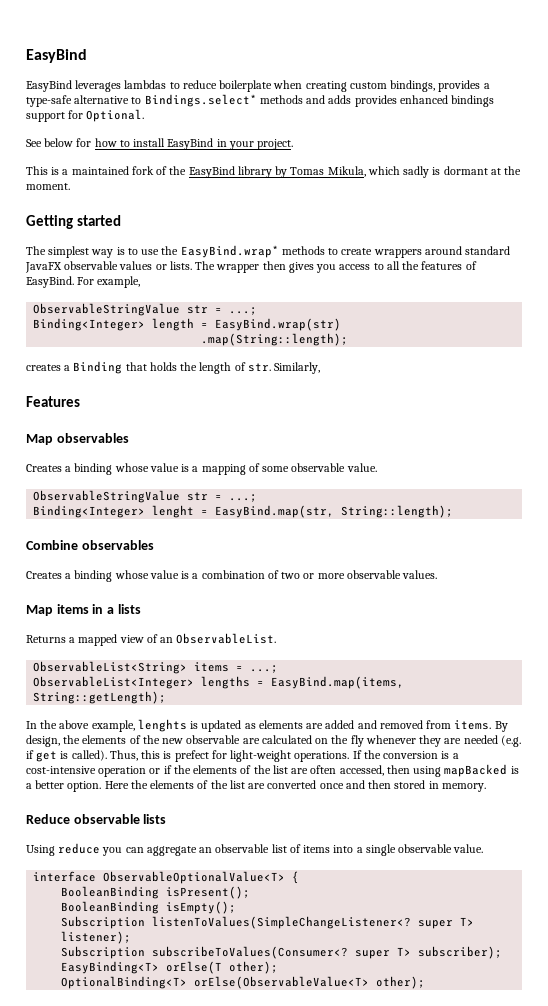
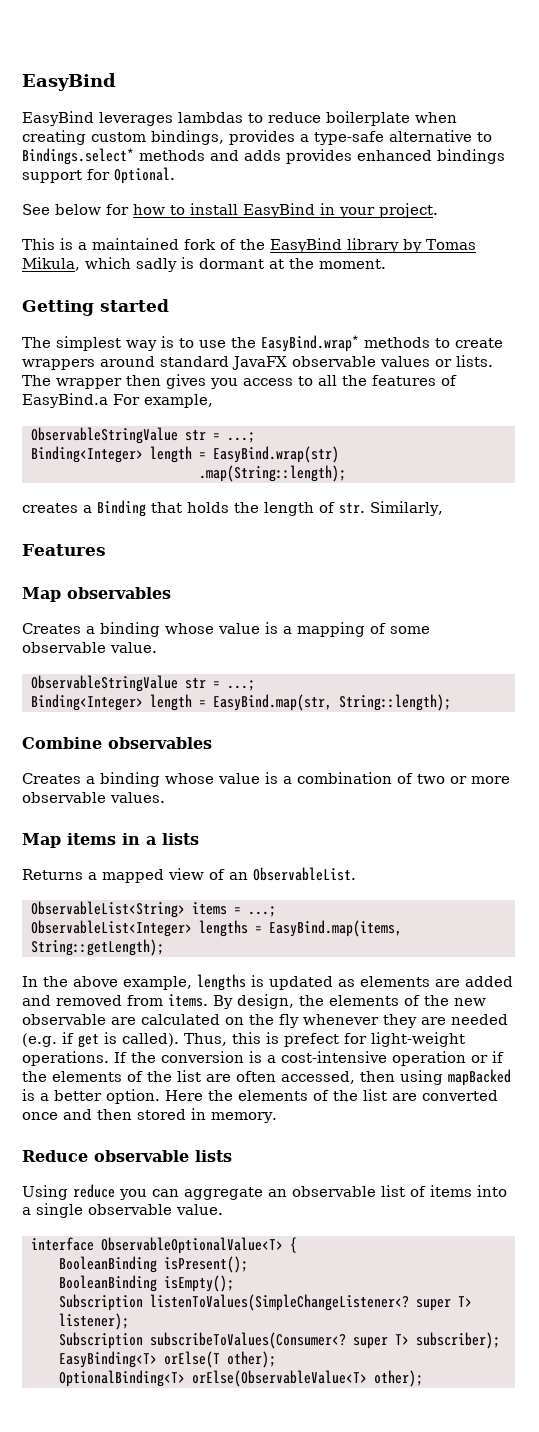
[26,276,74,288] EasyBind. -> [22,393,108,408] EasyBind.a
[152,505,195,518] lenght -> [150,694,192,711] length
[137,719,187,732] lenghts -> [197,974,246,991] lengths

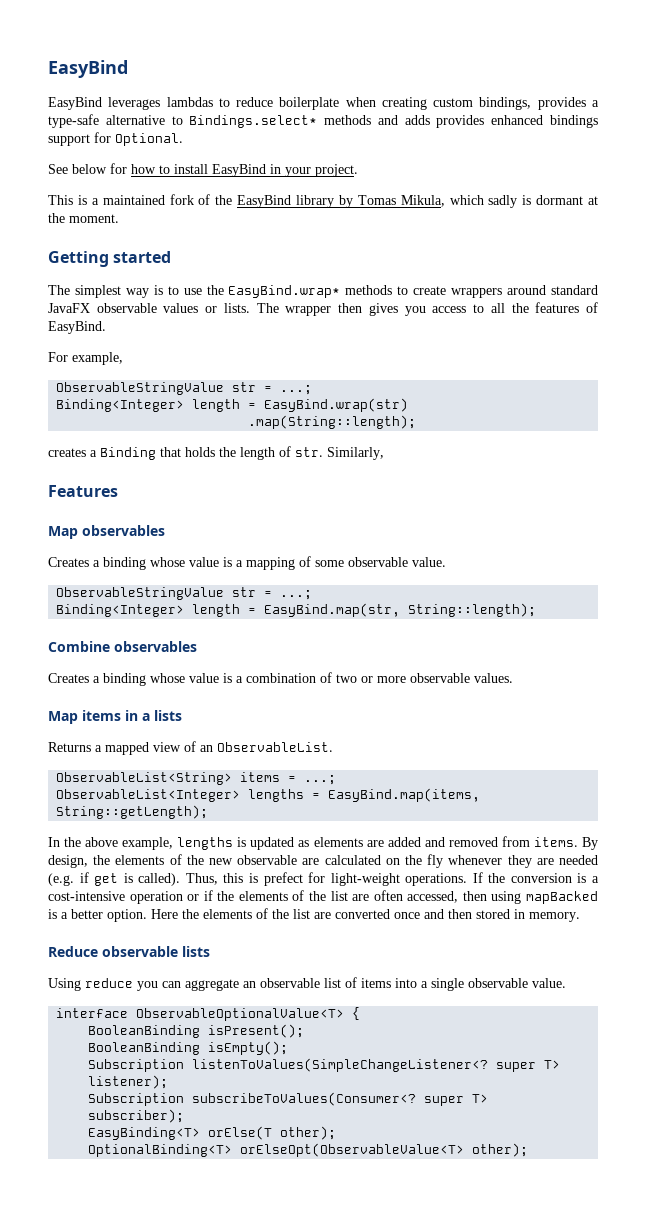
[22,393,108,408] EasyBind.a -> [48,321,106,334] EasyBind. //
[192,1370,367,1387] orElse(ObservableValue<T> -> [240,1143,465,1157] orElseOpt(ObservableValue<T>

